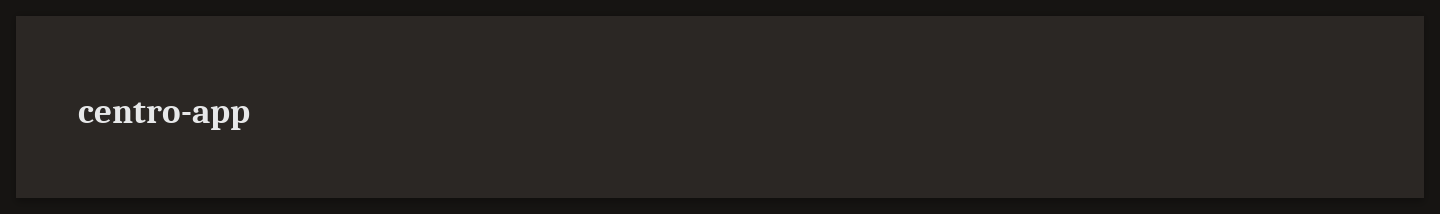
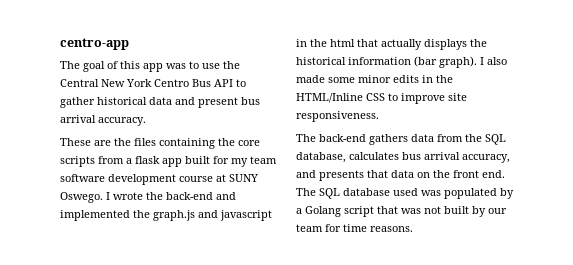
(250, 116) none -> [60,61,240,72] [60,79,246,87] [60,97,260,108] [60,115,146,126] [60,138,260,149] [60,156,277,167] [60,174,258,185] [60,192,236,203] [60,210,272,221] [296,39,487,50] [296,56,507,68] [296,75,453,83] [296,93,467,104] [296,111,379,122] [296,134,506,145] [296,152,510,163] [296,170,505,181] [296,188,514,199] [296,206,507,217] [296,224,413,232] // The goal of this app was to use the Central New York Centro Bus API to gather historical data and present bus arrival accuracy. // These are the files containing the core scripts from a flask app built for my team software development course at SUNY Oswego. I wrote the back-end and implemented the graph.js and javascript in the html that actually displays the historical information (bar graph). I also made some minor edits in the HTML/Inline CSS to improve site responsiveness. // The back-end gathers data from the SQL database, calculates bus arrival accuracy, and presents that data on the front end. The SQL database used was populated by a Golang script that was not built by our team for time reasons.

